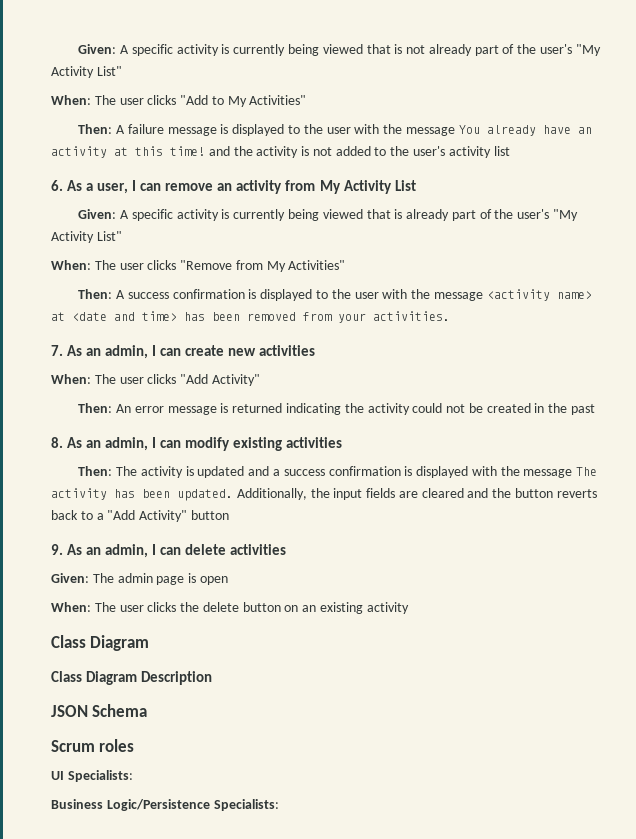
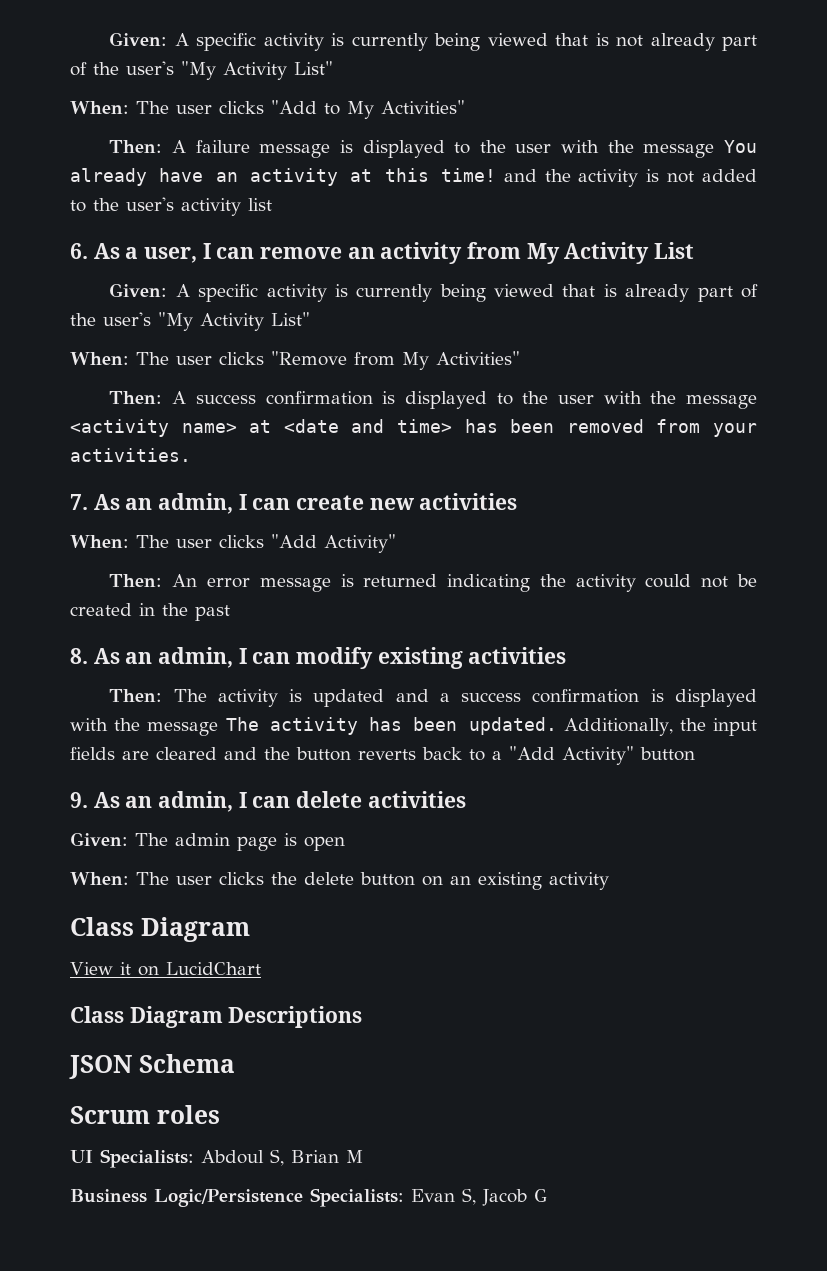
[51,671,213,685] // Class Diagram Description -> [70,962,261,976] [70,1006,363,1028] // View it on LucidChart // Class Diagram Descriptions
(133, 776) none -> [201,1149,363,1166] Abdoul S, Brian M
(279, 805) none -> [411,1188,547,1206] Evan S, Jacob G

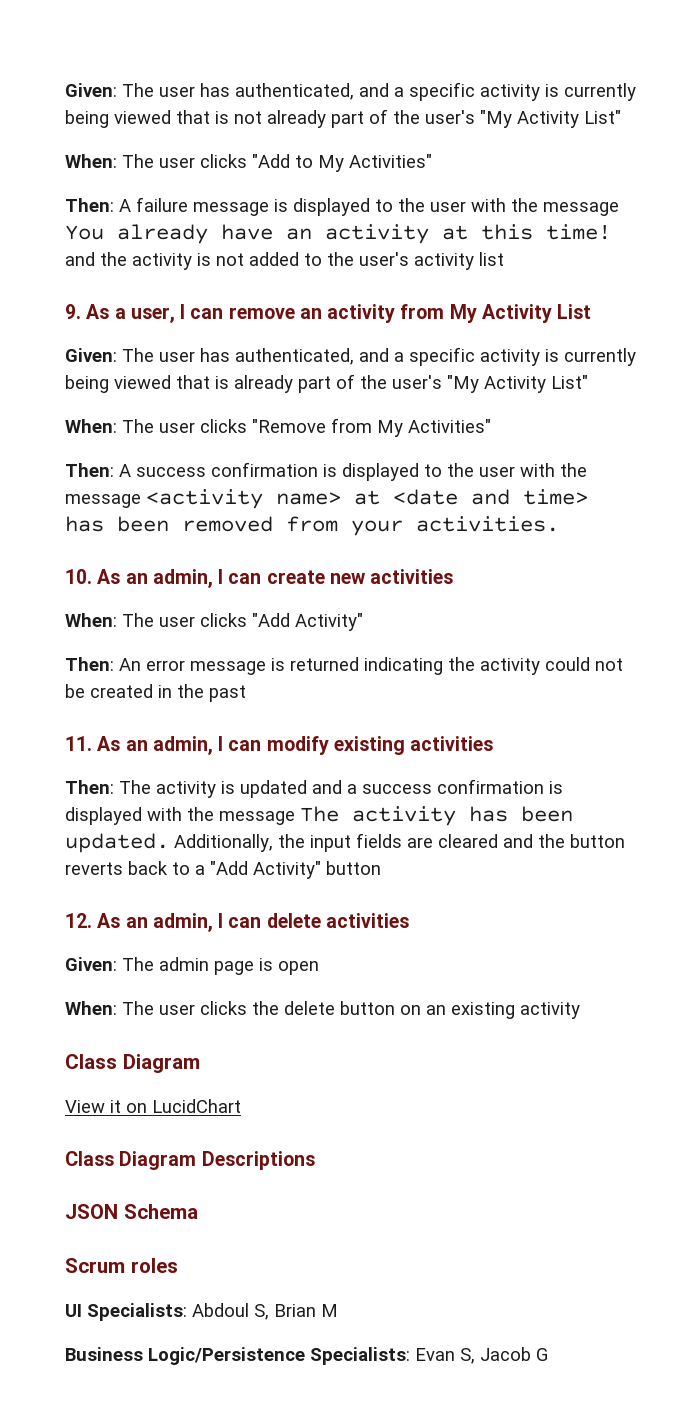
[109,32,189,46] Given: A -> [65,83,404,100] Given: The user has authenticated, and a
[70,243,88,259] 6. -> [65,304,81,319] 9.
[175,284,190,297] A -> [122,348,404,365] The user has authenticated, and a
[70,494,88,510] 7. -> [65,569,92,584] 10.
[70,648,88,664] 8. -> [65,736,92,751] 11.
[70,792,88,808] 9. -> [65,913,92,928] 12.

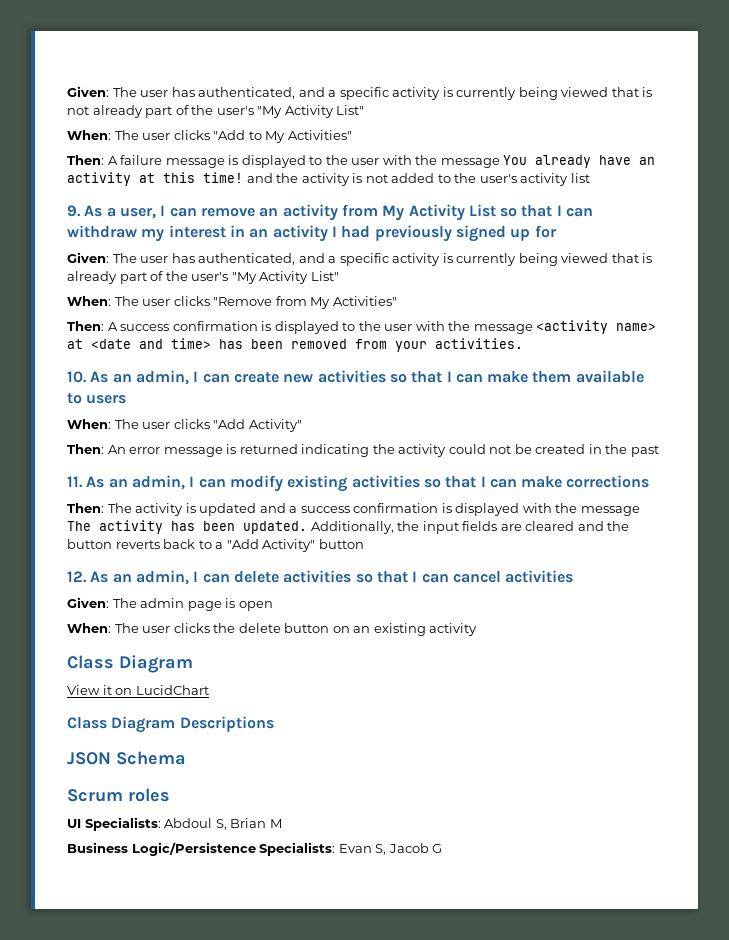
(592, 311) none -> [500,205,594,217] [67,225,557,242] so that I can withdraw my interest in an activity I had previously signed up for
(454, 576) none -> [389,370,644,383] [67,393,127,404] so that I can make them available to users
(494, 743) none -> [423,475,650,488] so that I can make corrections
(409, 920) none -> [355,570,574,583] so that I can cancel activities

